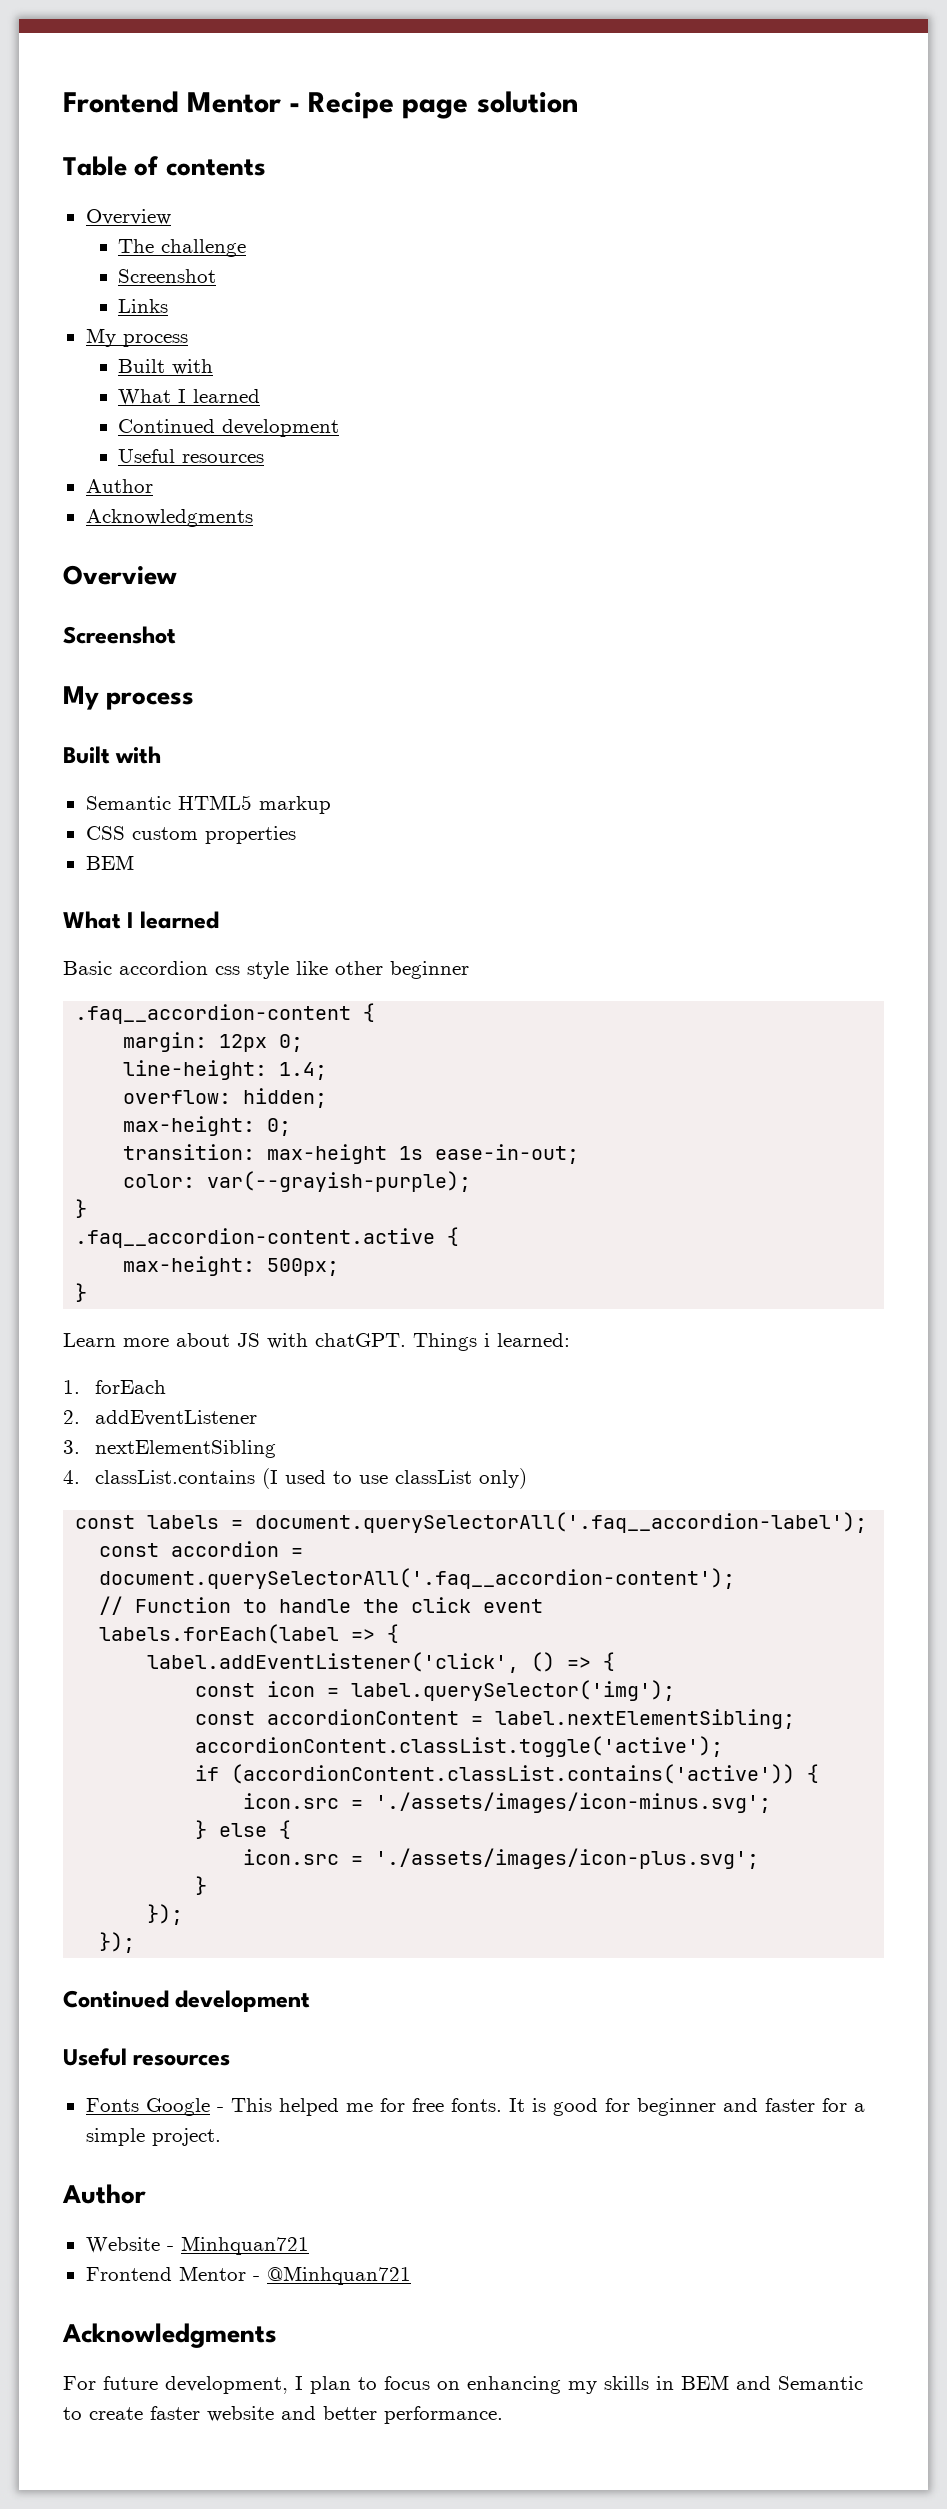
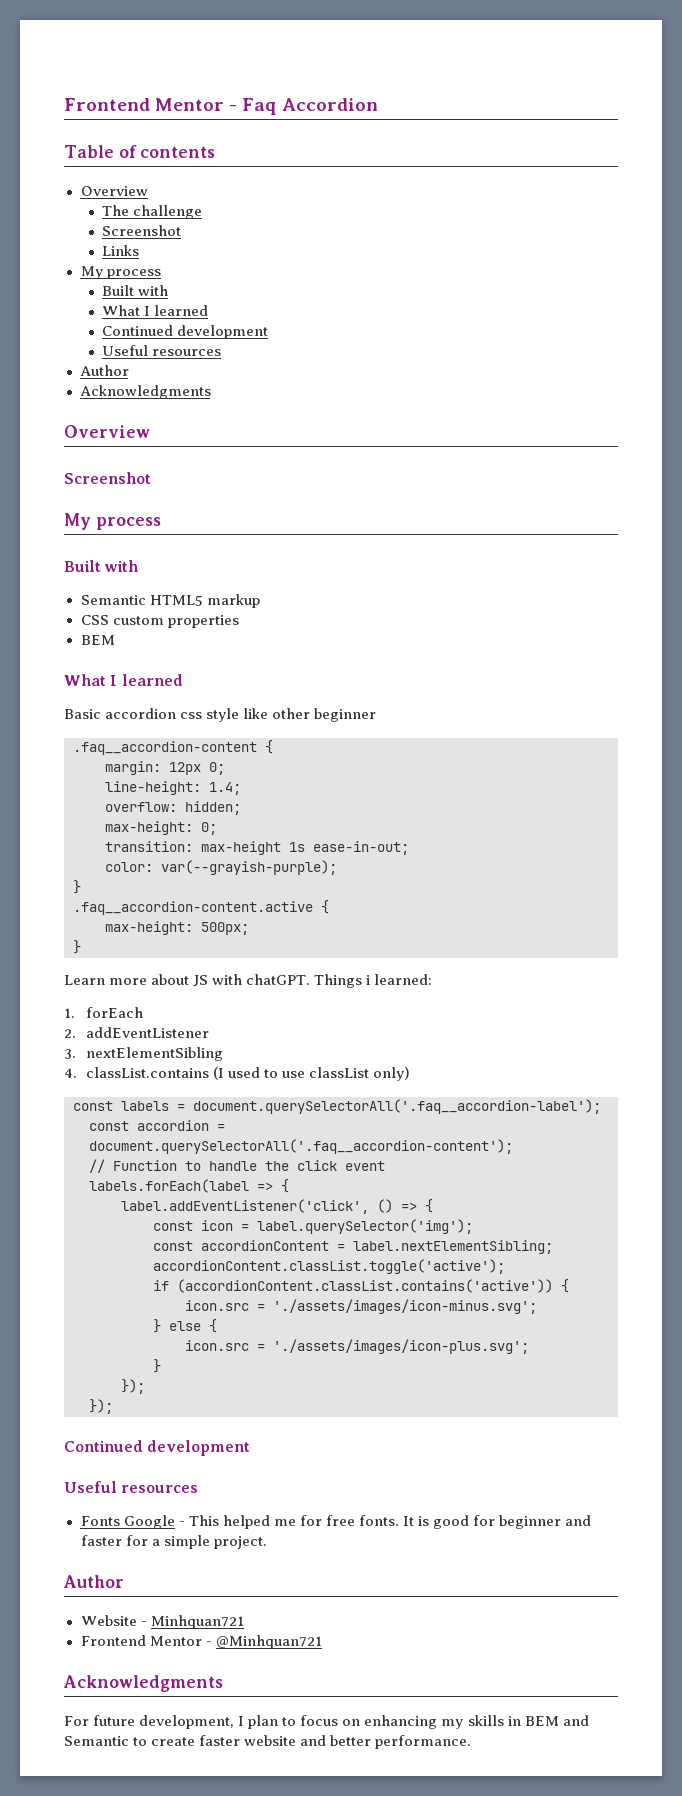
[63,91,578,119] Frontend Mentor - Recipe page solution -> [64,98,378,115] Frontend Mentor - Faq Accordion

